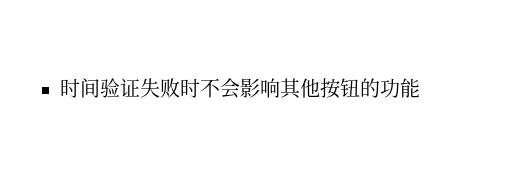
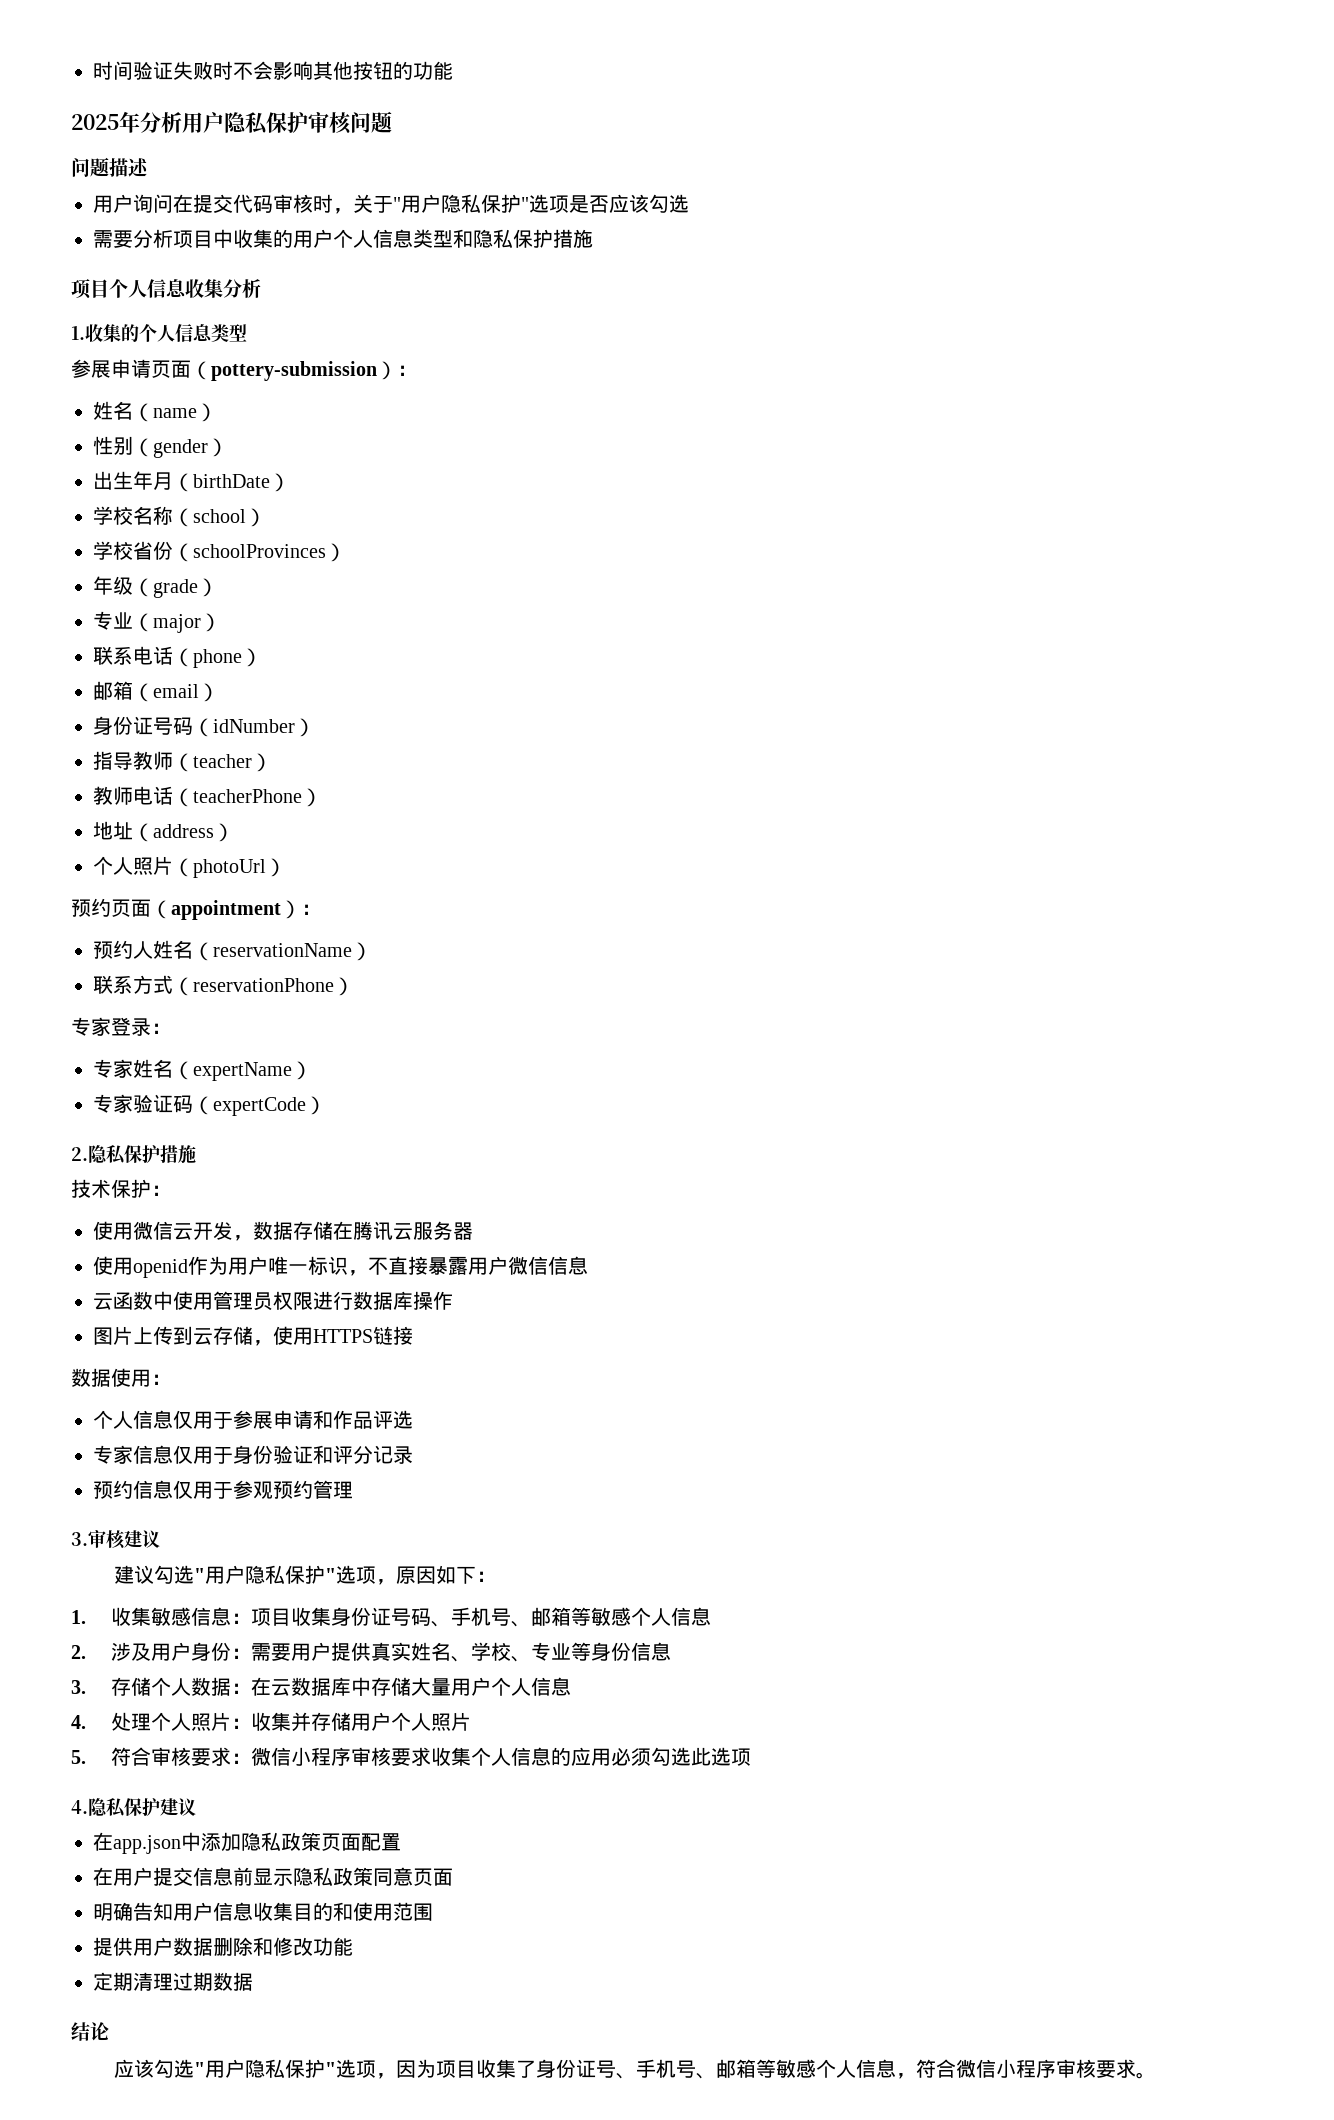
(420, 88) none -> [71,111,392,135] [71,157,149,177] [93,194,689,214] [93,229,593,248] [71,279,261,299] [71,324,247,342] [71,359,417,381] [93,401,217,422] [93,436,228,458] [93,471,290,492] [93,506,266,527] [93,541,346,562] [93,576,218,598] [93,611,221,633] [93,646,262,668] [93,681,219,702] [93,716,315,737] [93,751,272,772] [93,786,322,807] [93,821,234,842] [93,856,286,878] [71,898,321,920] [93,940,372,961] [93,975,354,996] [71,1017,171,1036] [93,1059,312,1081] [93,1094,326,1116] [71,1144,196,1165] [71,1179,171,1198] [93,1221,473,1241] [93,1256,588,1278] [93,1291,453,1311] [93,1326,413,1346] [71,1368,171,1387] [93,1410,413,1429] [93,1445,413,1464] [93,1480,353,1499] [71,1530,160,1549] [114,1565,497,1585] [71,1607,711,1627] [71,1642,671,1662] [71,1677,571,1696] [71,1712,471,1732] [71,1747,751,1766] [71,1797,196,1818] [93,1832,401,1854] [93,1867,453,1886] [93,1902,433,1921] [93,1937,353,1956] [93,1972,253,1991] [71,2022,109,2041] [114,2059,1157,2079] // 2025年分析用户隐私保护审核问题 // 问题描述 // 用户询问在提交代码审核时，关于"用户隐私保护"选项是否应该勾选 // 需要分析项目中收集的用户个人信息类型和隐私保护措施 // 项目个人信息收集分析 // 1.收集的个人信息类型 // 参展申请页面（pottery-submission）： // 姓名（name） // 性别（gender） // 出生年月（birthDate） // 学校名称（school） // 学校省份（schoolProvinces） // 年级（grade） // 专业（major） // 联系电话（phone） // 邮箱（email） // 身份证号码（idNumber） // 指导教师（teacher） // 教师电话（teacherPhone） // 地址（address） // 个人照片（photoUrl） // 预约页面（appointment）： // 预约人姓名（reservationName） // 联系方式（reservationPhone） // 专家登录： // 专家姓名（expertName） // 专家验证码（expertCode） // 2.隐私保护措施 // 技术保护： // 使用微信云开发，数据存储在腾讯云服务器 // 使用openid作为用户唯一标识，不直接暴露用户微信信息 // 云函数中使用管理员权限进行数据库操作 // 图片上传到云存储，使用HTTPS链接 // 数据使用： // 个人信息仅用于参展申请和作品评选 // 专家信息仅用于身份验证和评分记录 // 预约信息仅用于参观预约管理 // 3.审核建议 // 建议勾选"用户隐私保护"选项，原因如下： // 1.收集敏感信息：项目收集身份证号码、手机号、邮箱等敏感个人信息 // 2.涉及用户身份：需要用户提供真实姓名、学校、专业等身份信息 // 3.存储个人数据：在云数据库中存储大量用户个人信息 // 4.处理个人照片：收集并存储用户个人照片 // 5.符合审核要求：微信小程序审核要求收集个人信息的应用必须勾选此选项 // 4.隐私保护建议 // 在app.json中添加隐私政策页面配置 // 在用户提交信息前显示隐私政策同意页面 // 明确告知用户信息收集目的和使用范围 // 提供用户数据删除和修改功能 // 定期清理过期数据 // 结论 // 应该勾选"用户隐私保护"选项，因为项目收集了身份证号、手机号、邮箱等敏感个人信息，符合微信小程序审核要求。

